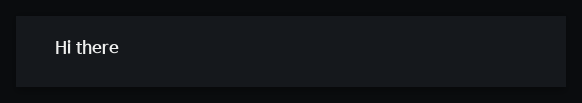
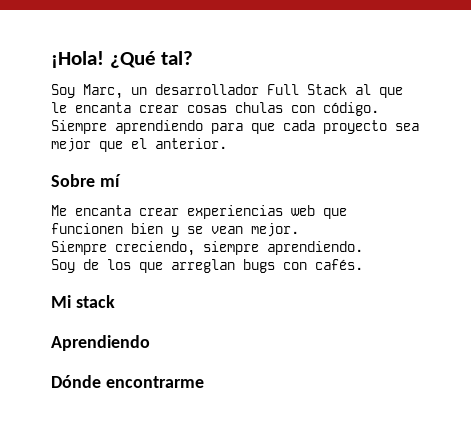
[55,40,119,54] Hi there -> [51,51,194,68] [51,84,403,99] [51,102,379,116] [51,120,419,134] [51,138,227,152] [51,174,121,187] [51,205,347,219] [51,223,299,237] [51,241,363,256] [51,259,363,273] [51,295,115,308] [51,335,150,351] [51,375,204,388] ¡Hola! ¿Qué tal? // Soy Marc, un desarrollador Full Stack al que le encanta crear cosas chulas con código. Siempre aprendiendo para que cada proyecto sea mejor que el anterior. // Sobre mí // Me encanta crear experiencias web que funcionen bien y se vean mejor. // Siempre creciendo, siempre aprendiendo. // Soy de los que arreglan bugs con cafés. // Mi stack // Aprendiendo // Dónde encontrarme

